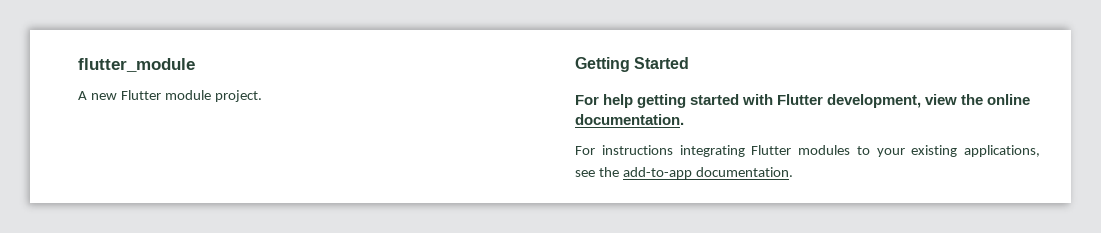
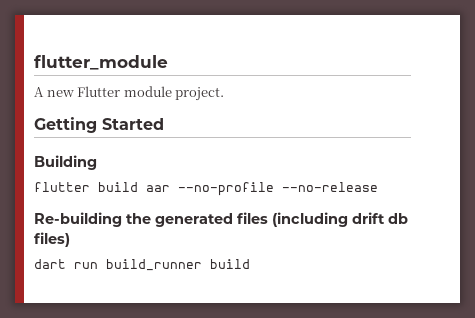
[575,94,1031,108] [575,114,684,125] [575,145,1040,157] [575,167,793,179] For help getting started with Flutter development, view the online documentation. // For instructions integrating Flutter modules to your existing applications, see the add-to-app documentation. -> [34,155,97,170] [34,182,378,196] [34,212,408,227] [34,232,70,247] [34,259,250,271] Building // flutter build aar --no-profile --no-release // Re-building the generated files (including drift db files) // dart run build_runner build

